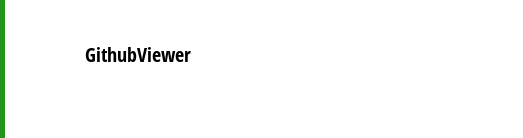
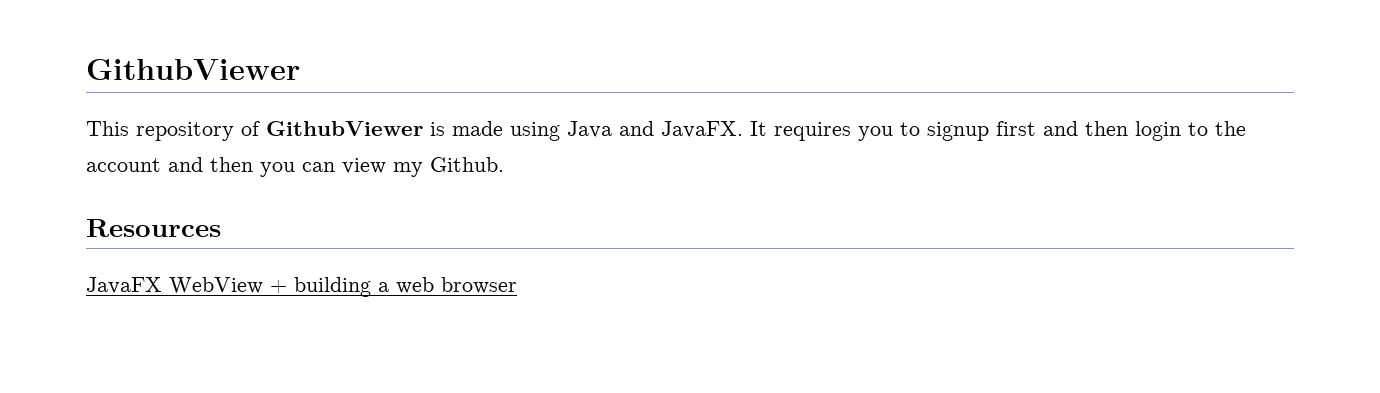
[85,47,191,62] GithubViewer -> [86,59,300,80] [86,121,1246,141] [86,157,504,177] [86,219,221,237] [86,277,517,297] GithubViewer // This repository of GithubViewer is made using Java and JavaFX. It requires you to signup first and then login to the account and then you can view my Github. // Resources // JavaFX WebView + building a web browser

